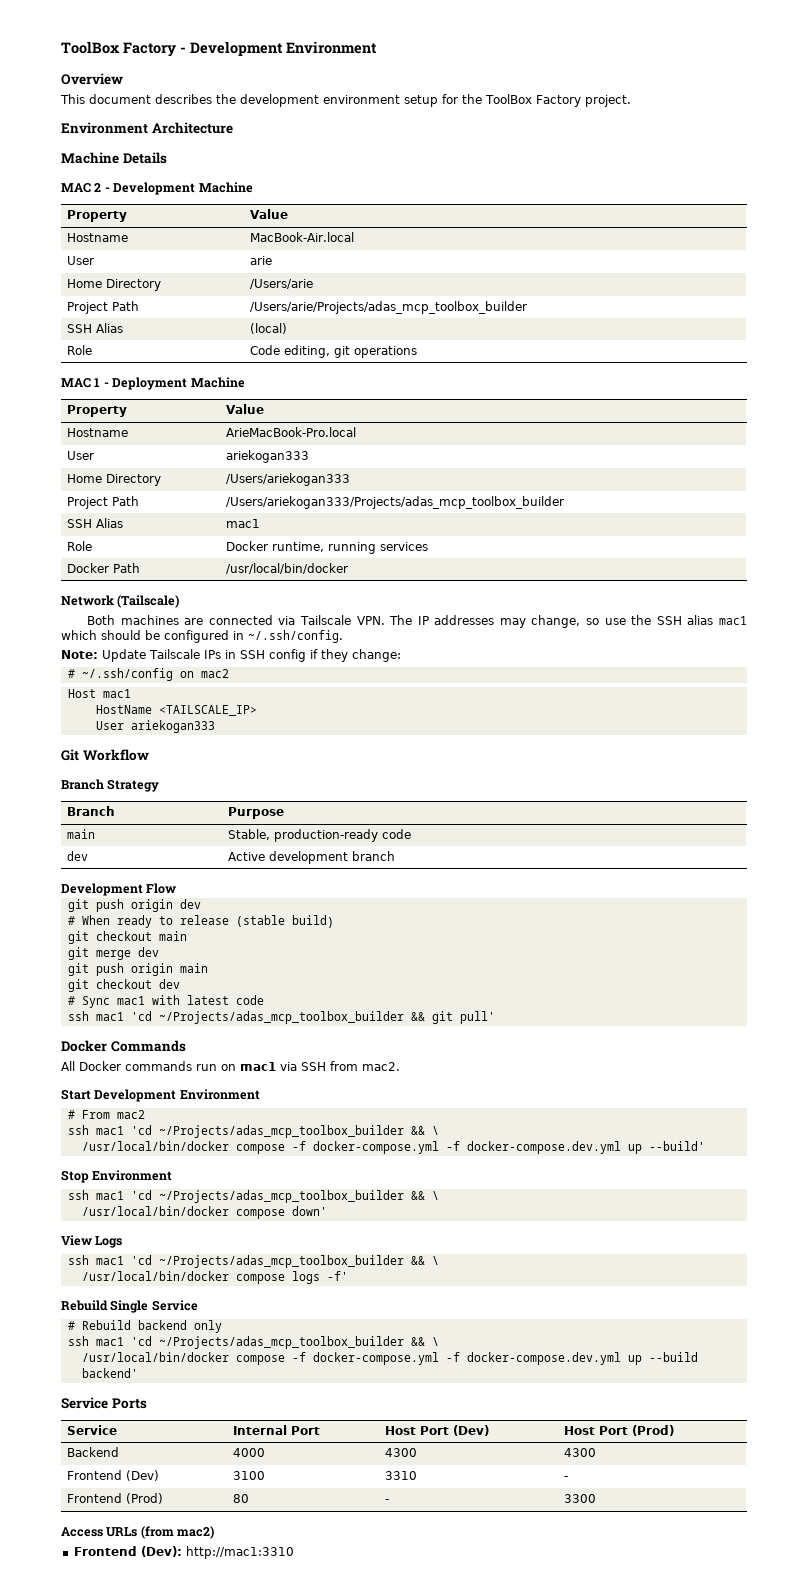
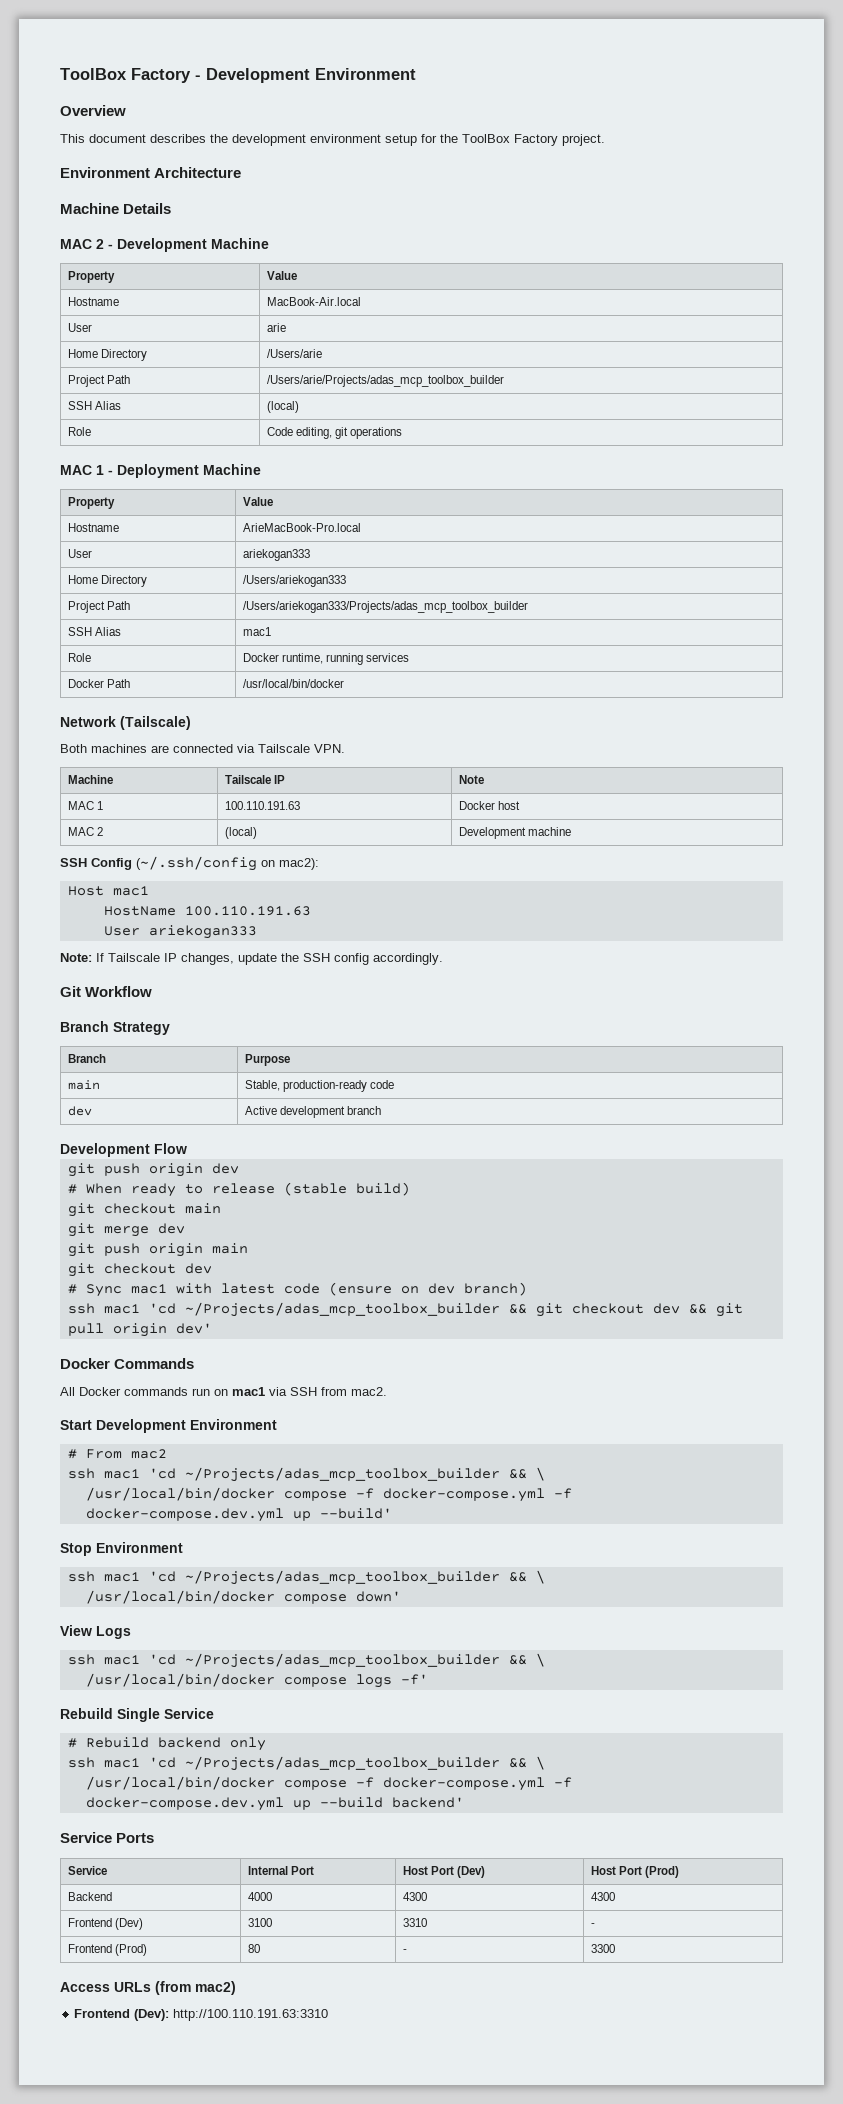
[389,615,748,628] [61,630,343,643] [61,649,401,662] [67,668,229,681] The IP addresses may change, so use the SSH alias mac1 which should be configured in ~/.ssh/config. // Note: Update Tailscale IPs in SSH config if they change: // # ~/.ssh/config on mac2 -> [67,775,113,784] [224,775,286,784] [458,775,484,784] [67,801,104,810] [224,801,300,810] [458,801,521,810] [67,827,104,836] [224,827,257,839] [458,827,572,839] [60,856,319,871] // Machine | Tailscale IP | Note // MAC 1 | 100.110.191.63 | Docker host // MAC 2 | (local) | Development machine // SSH Config (~/.ssh/config on mac2):
[158,705,257,716] <TAILSCALE_IP> -> [184,906,311,916] 100.110.191.63
(215, 726) none -> [60,953,443,965] // Note: If Tailscale IP changes, update the SSH config accordingly.
(264, 1000) none -> [328,1282,527,1296] (ensure on dev branch)
[459,1011,495,1024] pull' -> [571,1303,743,1317] [67,1323,212,1337] checkout dev && git pull origin dev'
[185,1546,294,1559] http://mac1:3310 -> [173,2009,329,2021] http://100.110.191.63:3310

